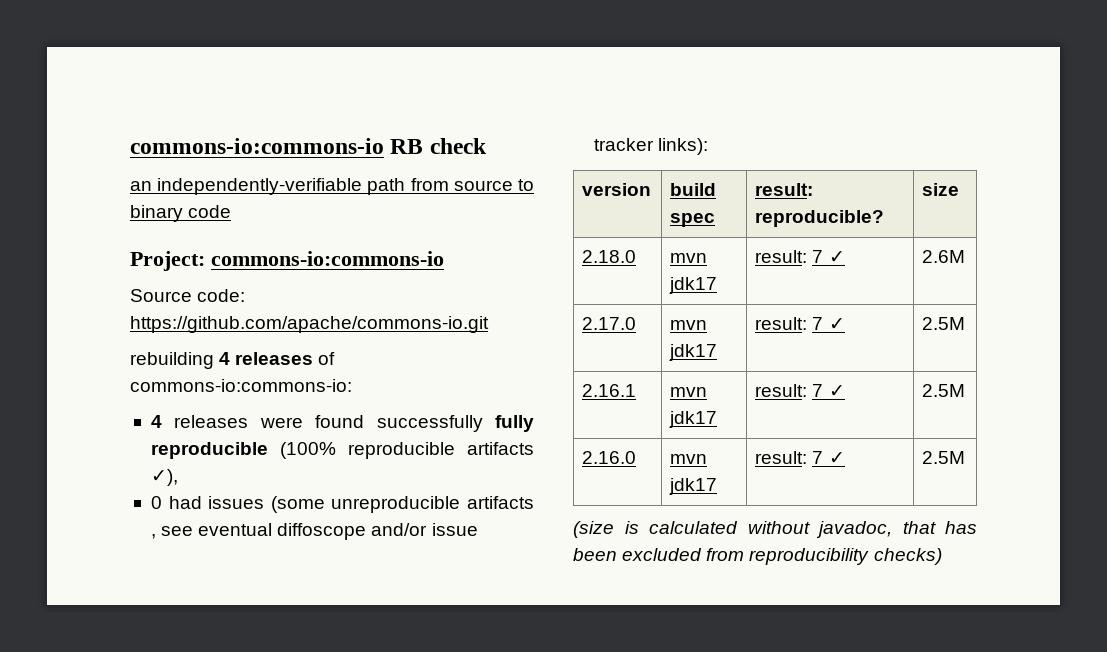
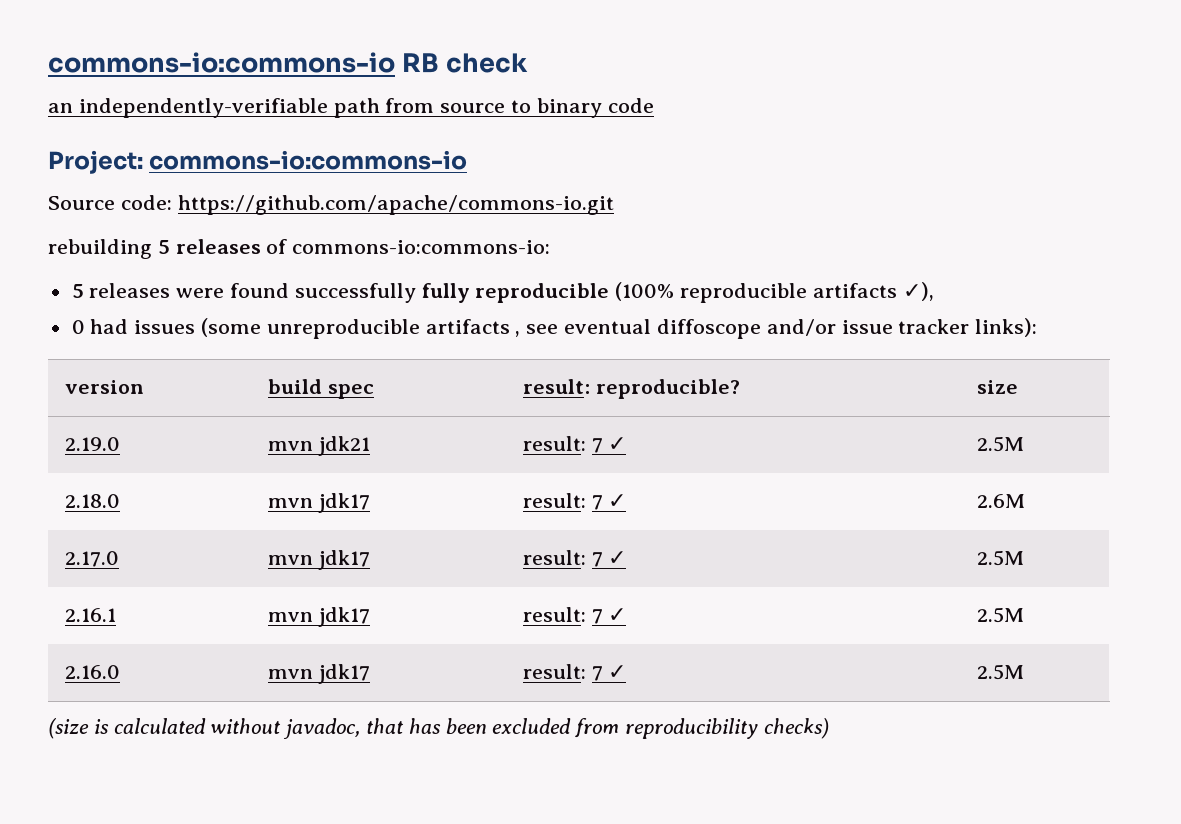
[219,352,231,365] 4 -> [157,240,170,254] 5
[150,415,162,428] 4 -> [71,284,84,298] 5
(960, 189) none -> [64,437,120,451] [267,436,370,456] [522,436,627,453] [976,436,1024,452] // 2.19.0 | mvn jdk21 | result: 7 ✓ | 2.5M

